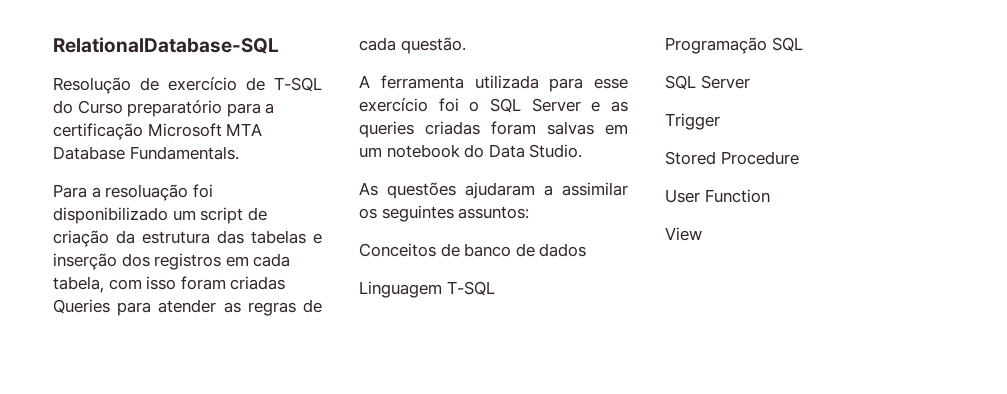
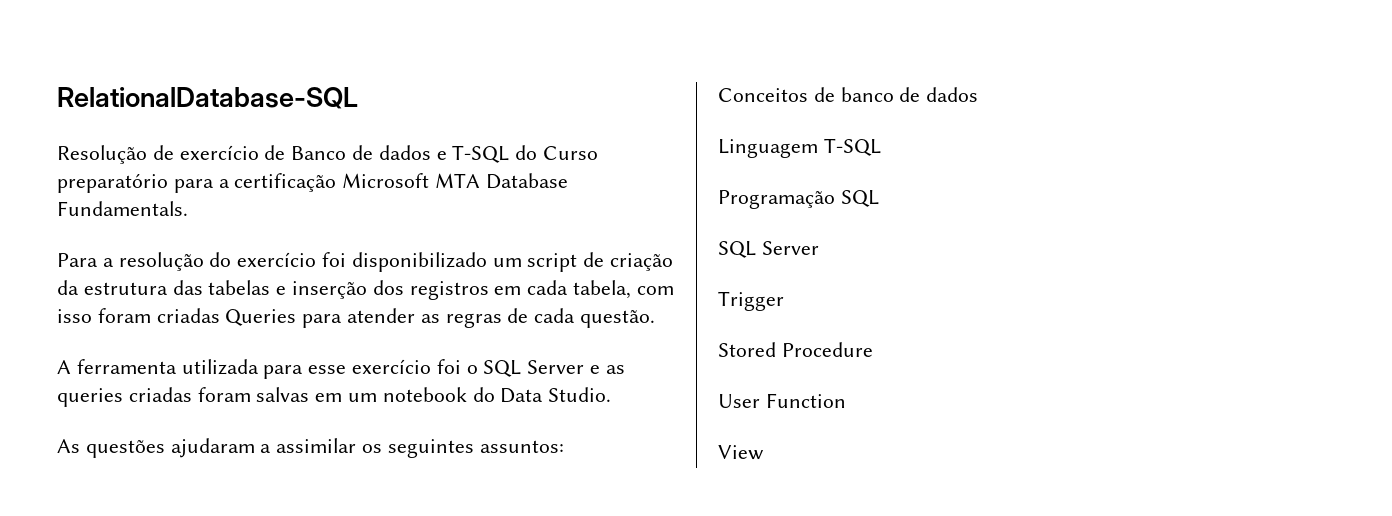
(265, 84) none -> [291,145,447,160] Banco de dados e
[105,184,189,201] resoluação -> [118,252,317,271] resolução do exercício

